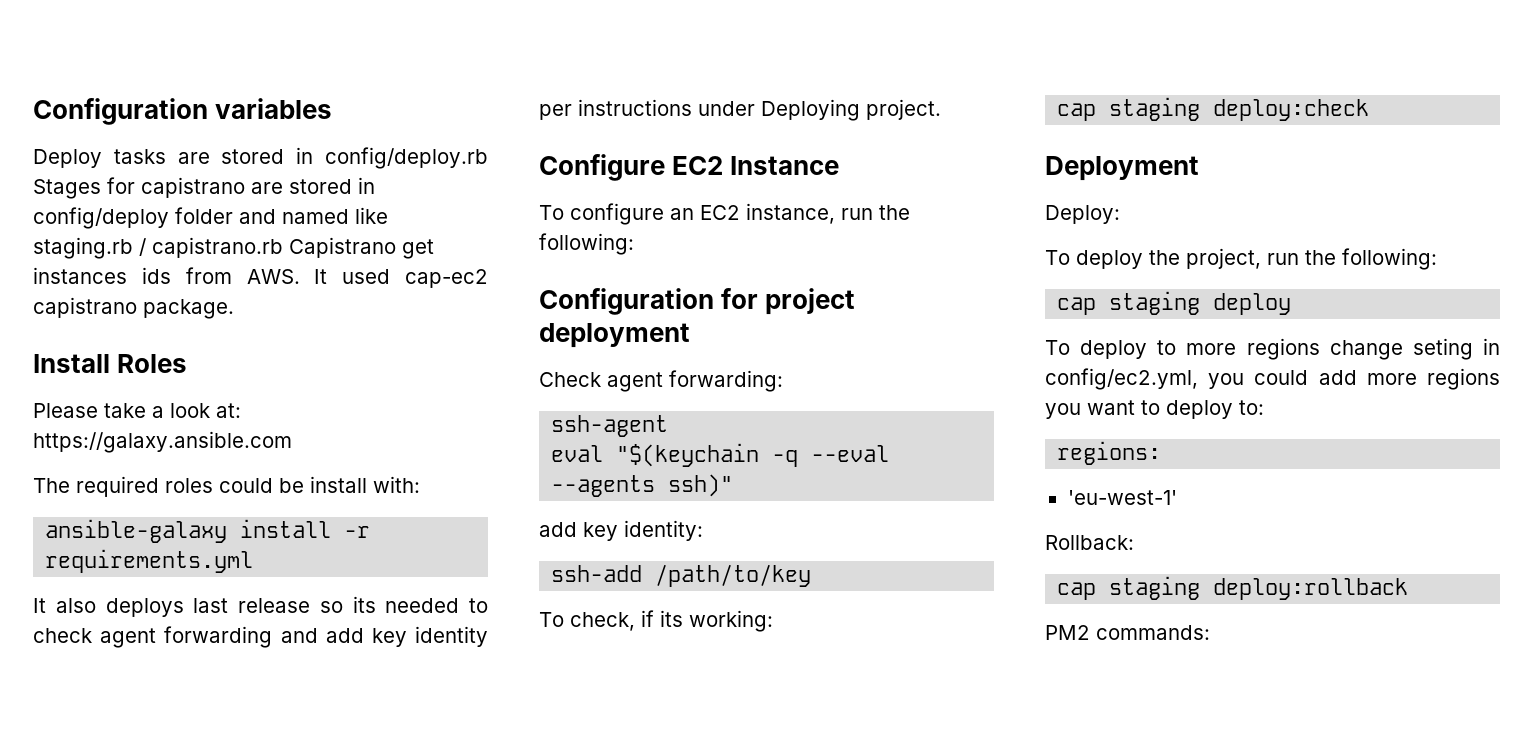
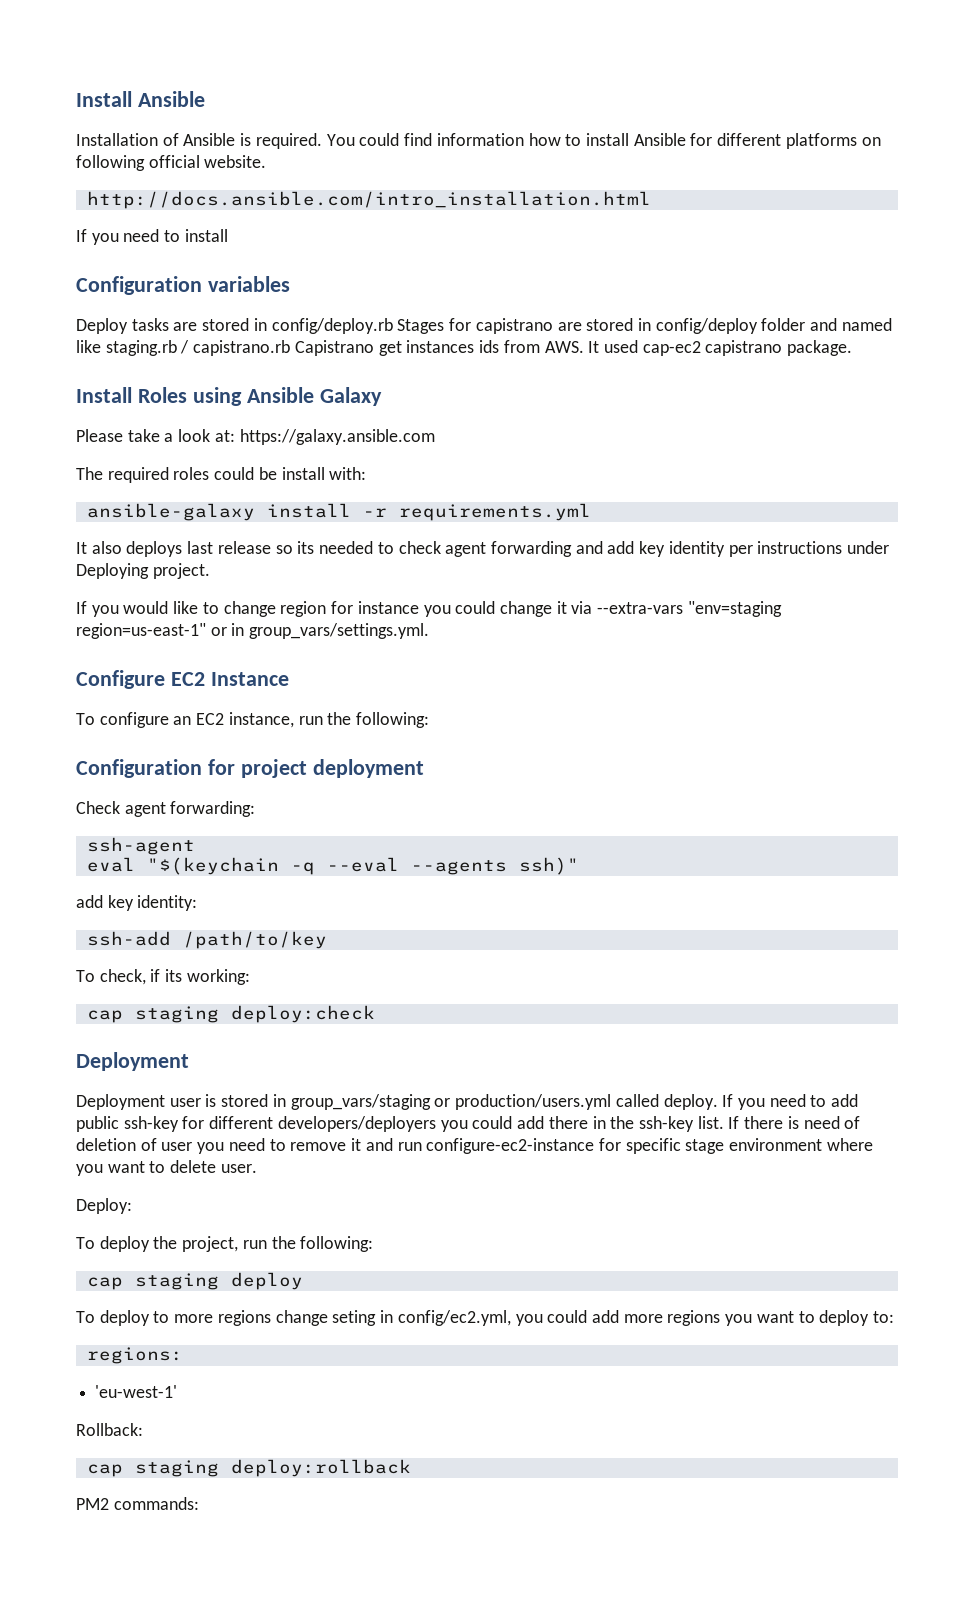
(33, 111) none -> [76,91,205,107] [76,133,881,149] [76,155,267,171] [86,191,651,209] [76,229,228,245] Install Ansible // Installation of Ansible is required. You could find information how to install Ansible for different platforms on following official website. // http://docs.ansible.com/intro_installation.html // If you need to install //
(188, 363) none -> [192,387,382,406] using Ansible Galaxy
(941, 109) none -> [76,601,782,617] [76,623,430,639] // If you would like to change region for instance you could change it via --extra-vars "env=staging region=us-east-1" or in group_vars/settings.yml.
(1199, 168) none -> [76,1094,859,1110] [76,1116,861,1132] [76,1138,873,1154] [76,1160,257,1176] // Deployment user is stored in group_vars/staging or production/users.yml called deploy. If you need to add public ssh-key for different developers/deployers you could add there in the ssh-key list. If there is need of deletion of user you need to remove it and run configure-ec2-instance for specific stage environment where you want to delete user.

